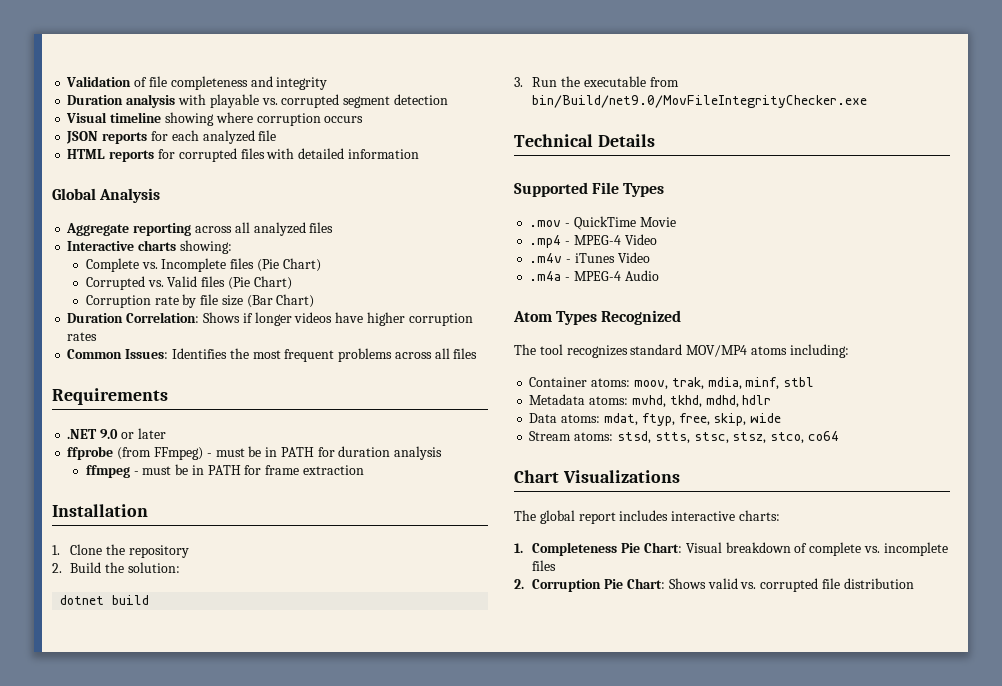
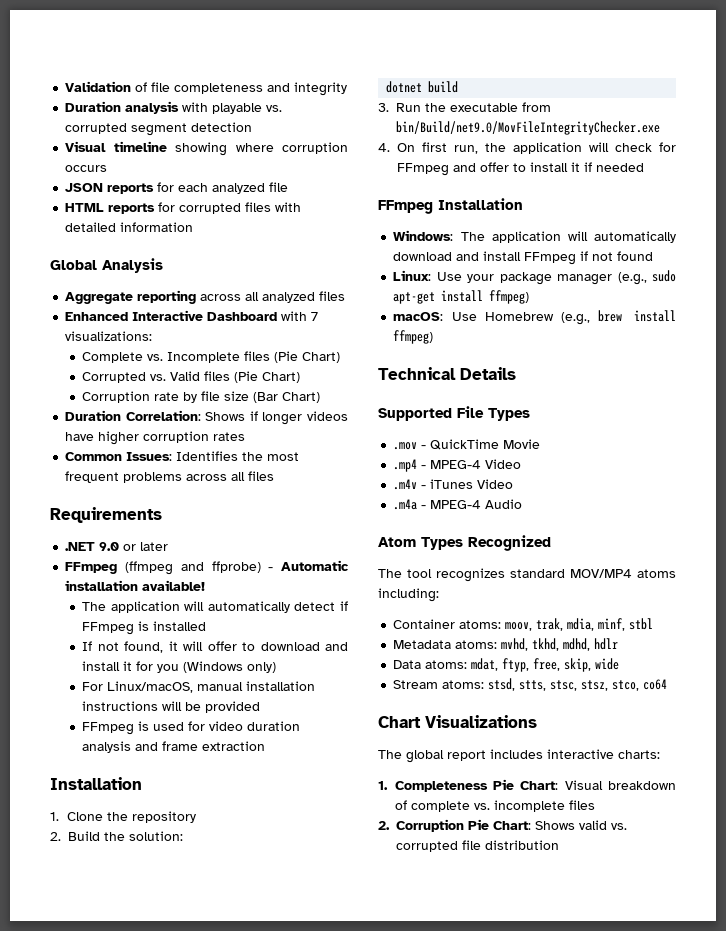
[67,240,232,254] Interactive charts showing: -> [65,310,319,321] [65,331,153,341] Enhanced Interactive Dashboard with 7 visualizations:
[67,446,443,460] [85,464,262,478] ffprobe (from FFmpeg) - must be in PATH for duration analysis // ffmpeg - must be in PATH for -> [65,560,349,575] [65,580,206,591] [82,601,349,613] [82,621,207,635] [82,641,348,653] [82,661,277,673] [82,681,316,693] [82,701,261,713] [82,721,301,735] [82,741,159,753] FFmpeg (ffmpeg and ffprobe) - Automatic installation available! // The application will automatically detect if FFmpeg is installed // If not found, it will offer to download and install it for you (Windows only) // For Linux/macOS, manual installation instructions will be provided // FFmpeg is used for video duration analysis and
(868, 101) none -> [378,142,676,154] [397,162,644,176] [378,198,523,214] [393,230,676,243] [393,251,654,265] [393,270,676,285] [393,290,530,304] [393,310,676,325] [393,330,434,344] // 4. On first run, the application will check for FFmpeg and offer to install it if needed // FFmpeg Installation // Windows: The application will automatically download and install FFmpeg if not found // Linux: Use your package manager (e.g., sudo apt-get install ffmpeg) // macOS: Use Homebrew (e.g., brew install ffmpeg)

